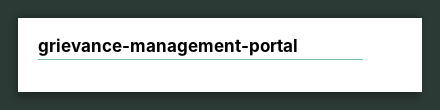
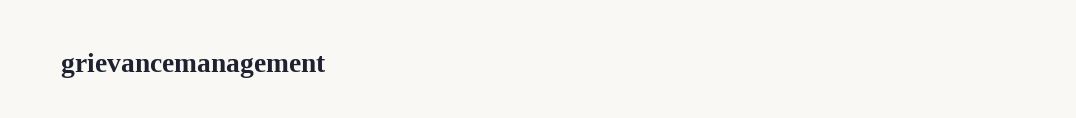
[38,38,298,56] grievance-management-portal -> [61,53,326,78] grievancemanagement

